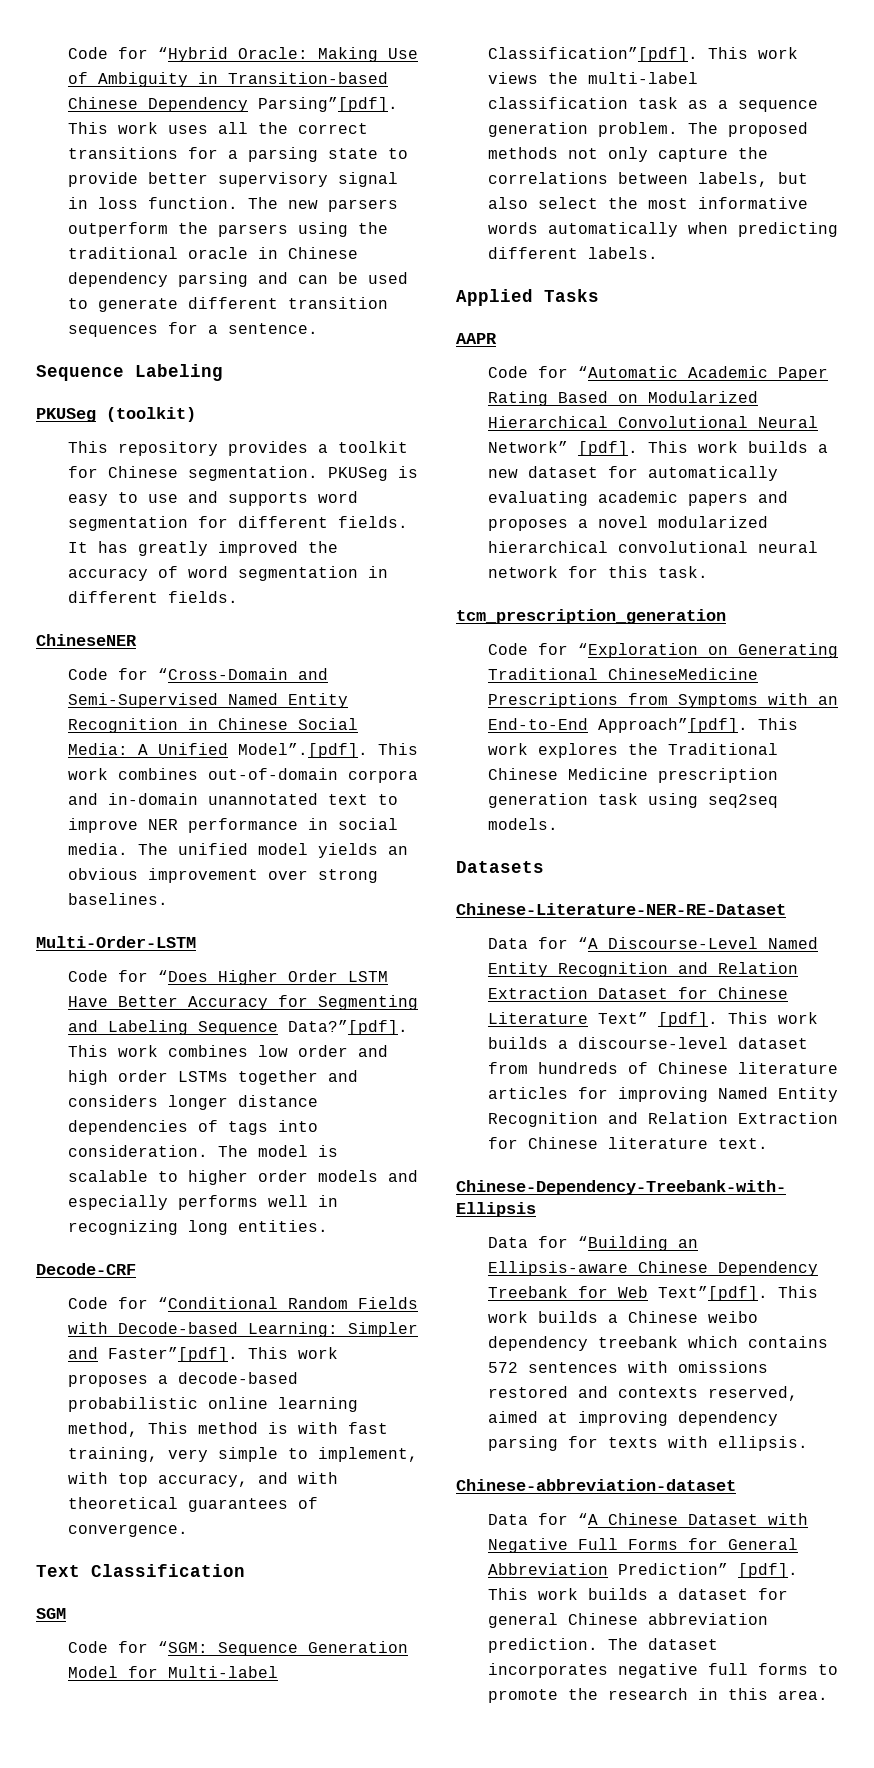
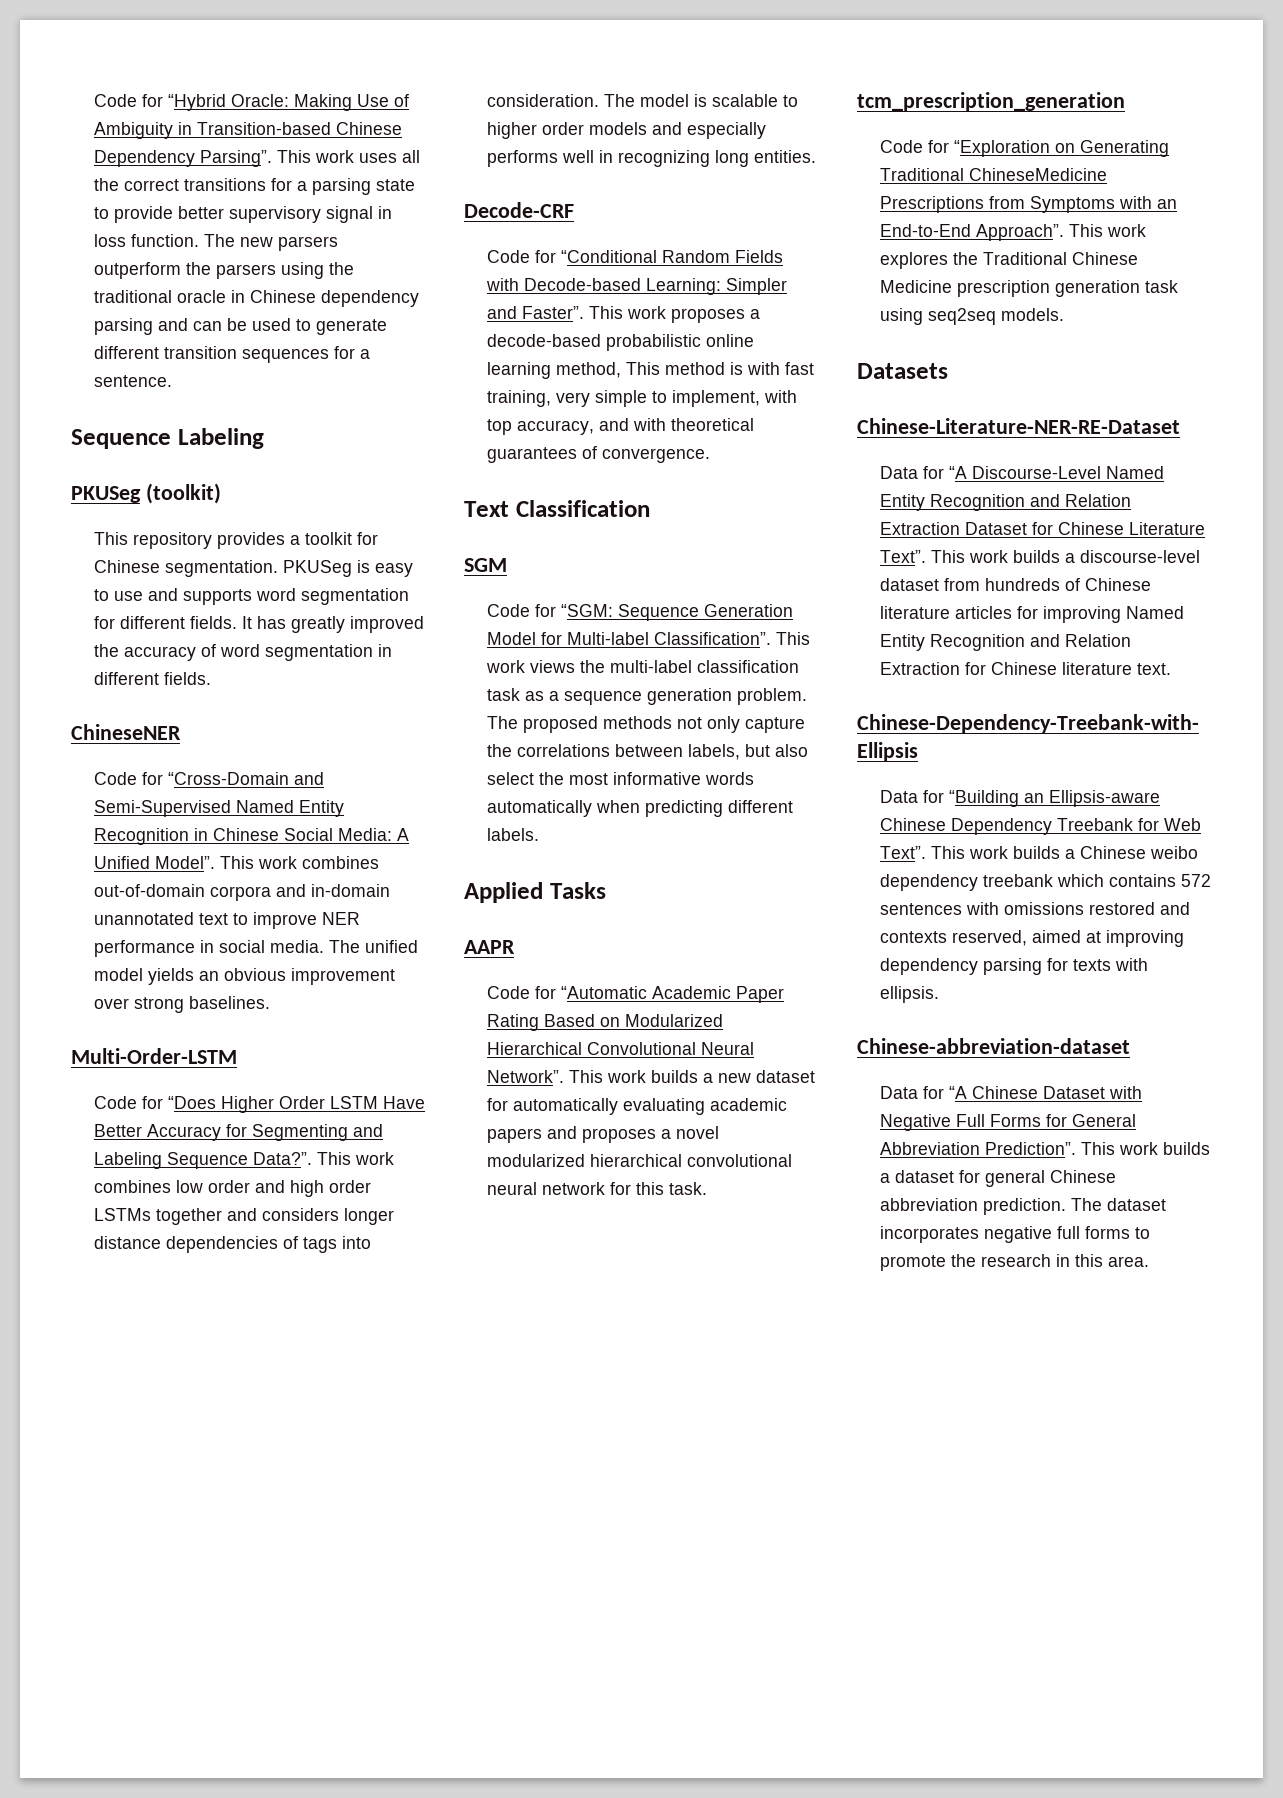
[257,97,398,112] Parsing”[pdf]. -> [200,150,273,167] Parsing”.
[237,743,368,758] Model”.[pdf]. -> [155,856,216,869] Model”.
[287,1020,408,1035] Data?”[pdf]. -> [253,1152,313,1165] Data?”.
[107,1347,238,1362] Faster”[pdf]. -> [522,306,585,319] Faster”.
[487,47,698,62] Classification”[pdf]. -> [654,632,772,645] Classification”.
[487,441,638,456] Network” [pdf]. -> [487,1070,565,1083] Network”.
[597,718,748,733] Approach”[pdf]. -> [976,224,1065,241] Approach”.
[597,1012,718,1027] Text” [pdf]. -> [880,550,927,563] Text”.
[657,1286,768,1301] Text”[pdf]. -> [880,846,927,859] Text”.
[617,1563,798,1578] Prediction” [pdf]. -> [985,1142,1077,1155] Prediction”.

